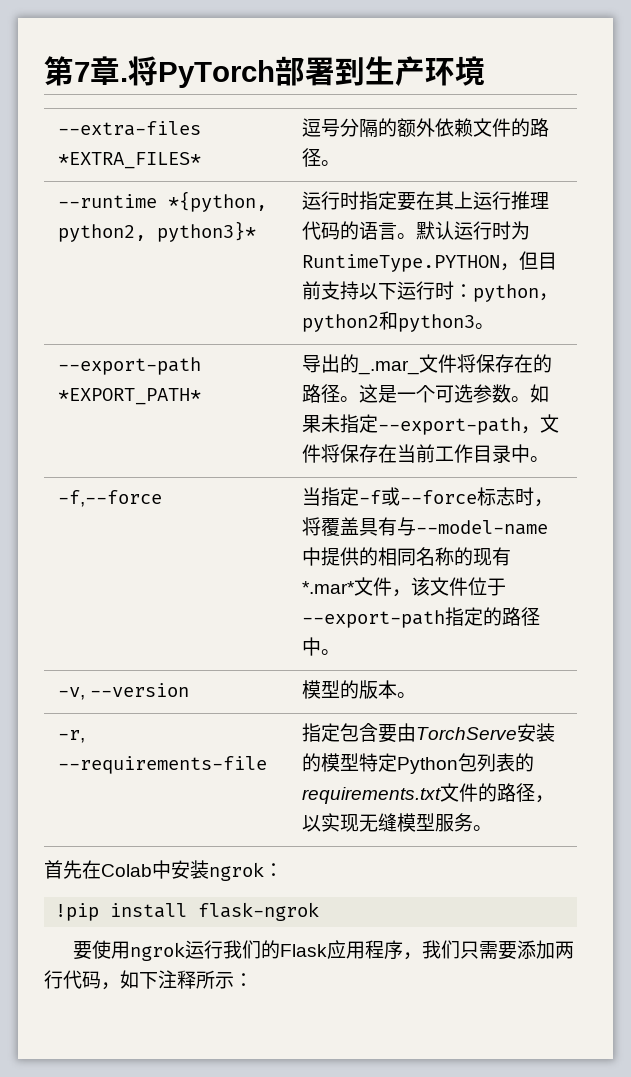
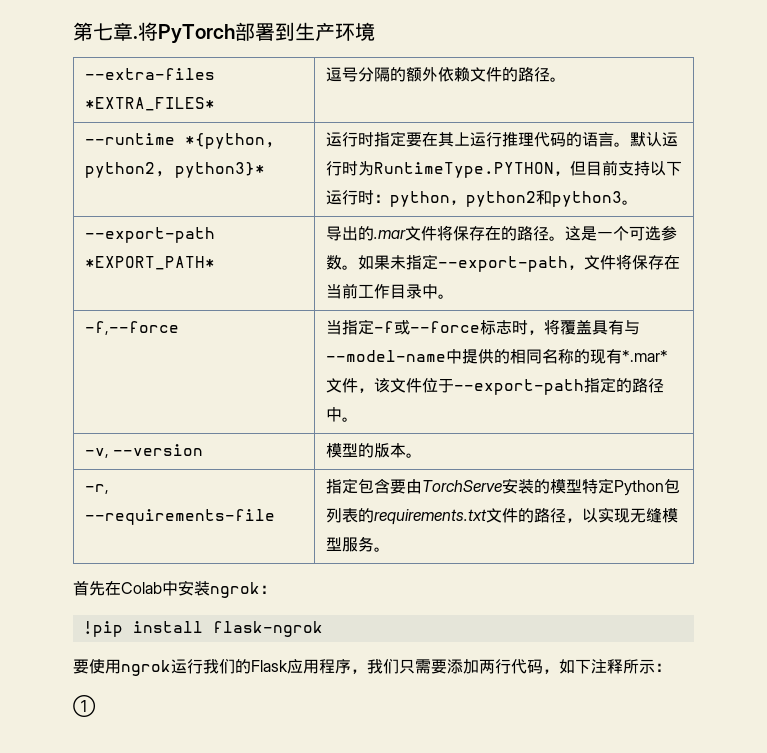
[74,62,90,82] 7 -> [93,23,113,41] 七
[358,360,420,375] _.mar_ -> [373,230,406,239] .mar
(253, 980) none -> [73,695,96,717] // ①

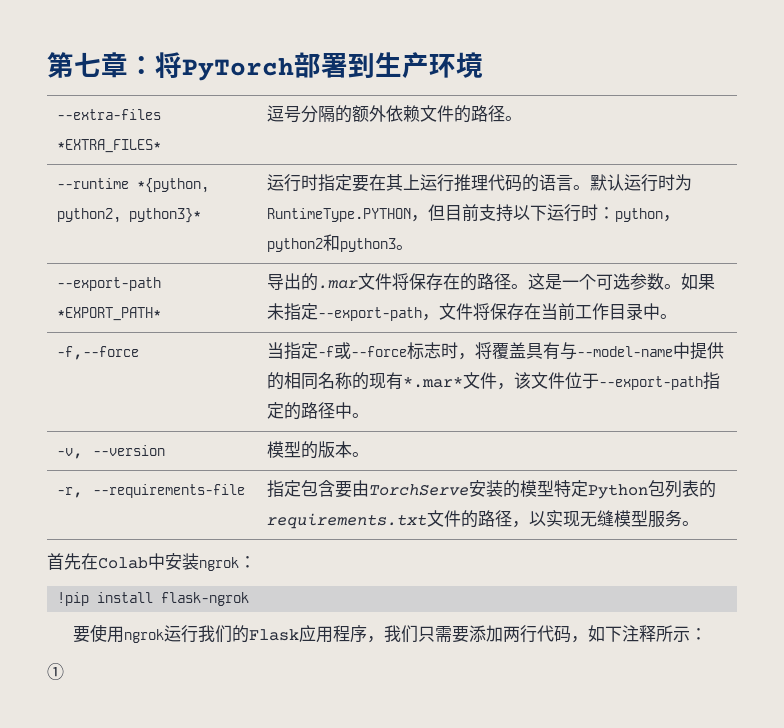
[133,35,138,39] . -> [128,56,155,75] ：

